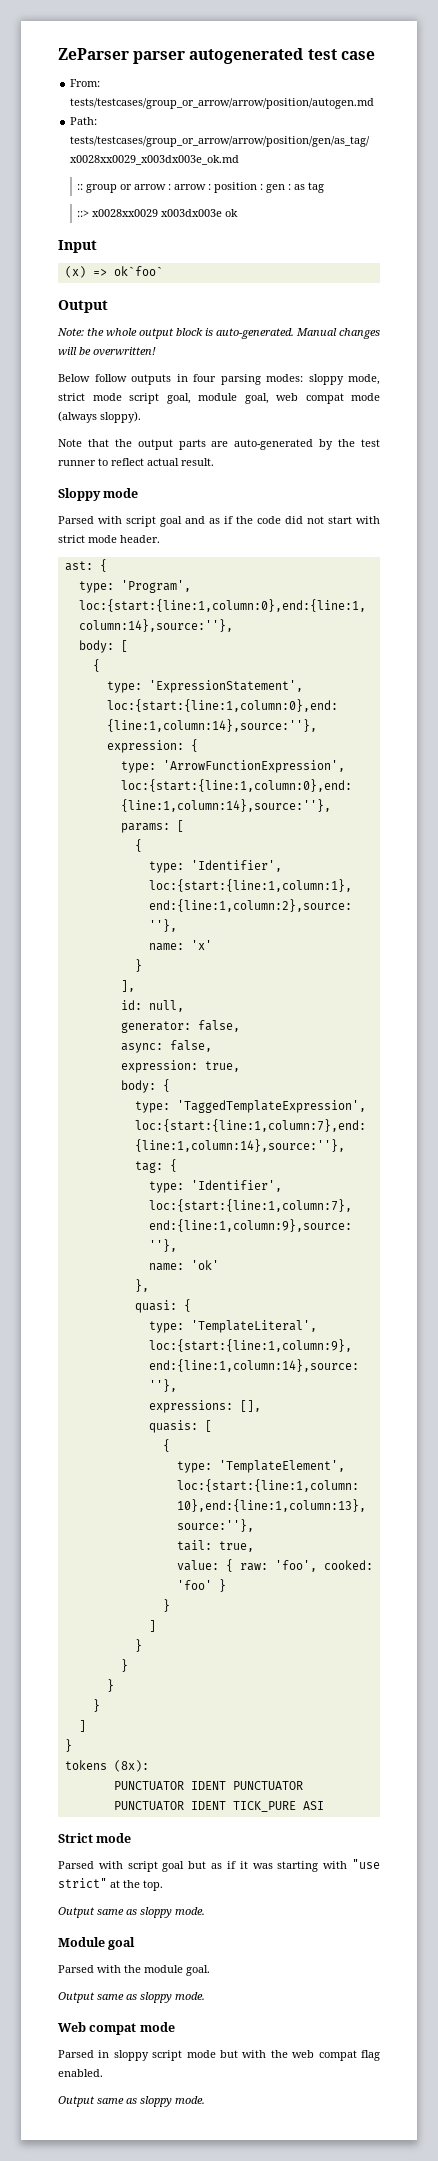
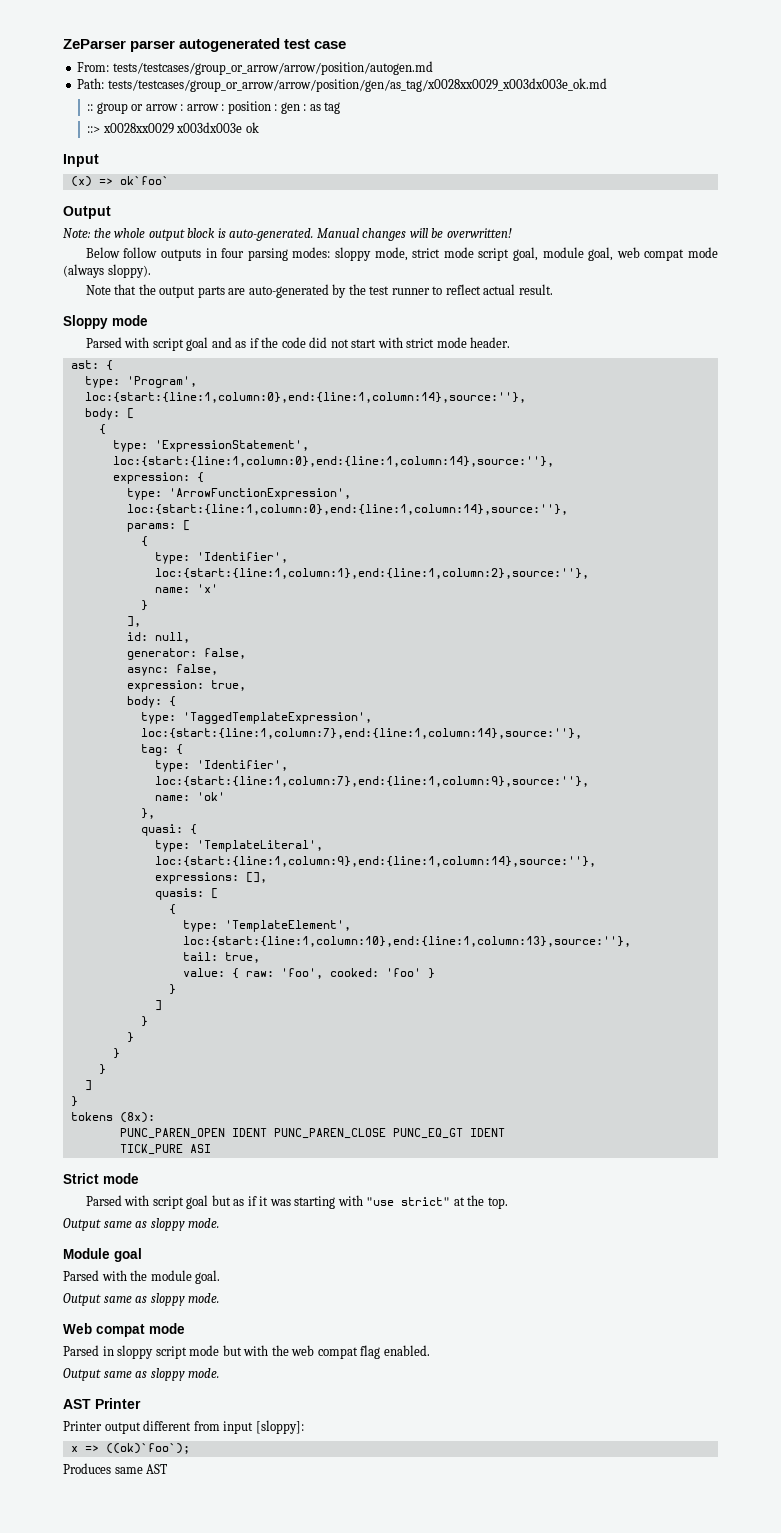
[113,1781,303,1790] [113,1801,226,1810] PUNCTUATOR IDENT PUNCTUATOR PUNCTUATOR IDENT -> [119,1128,505,1139] PUNC_PAREN_OPEN IDENT PUNC_PAREN_CLOSE PUNC_EQ_GT IDENT //
(205, 2100) none -> [63,1398,141,1409] [63,1420,304,1434] [70,1443,190,1454] [63,1463,168,1474] // AST Printer // Printer output different from input [sloppy]: // x => ((ok)`foo`); // Produces same AST

